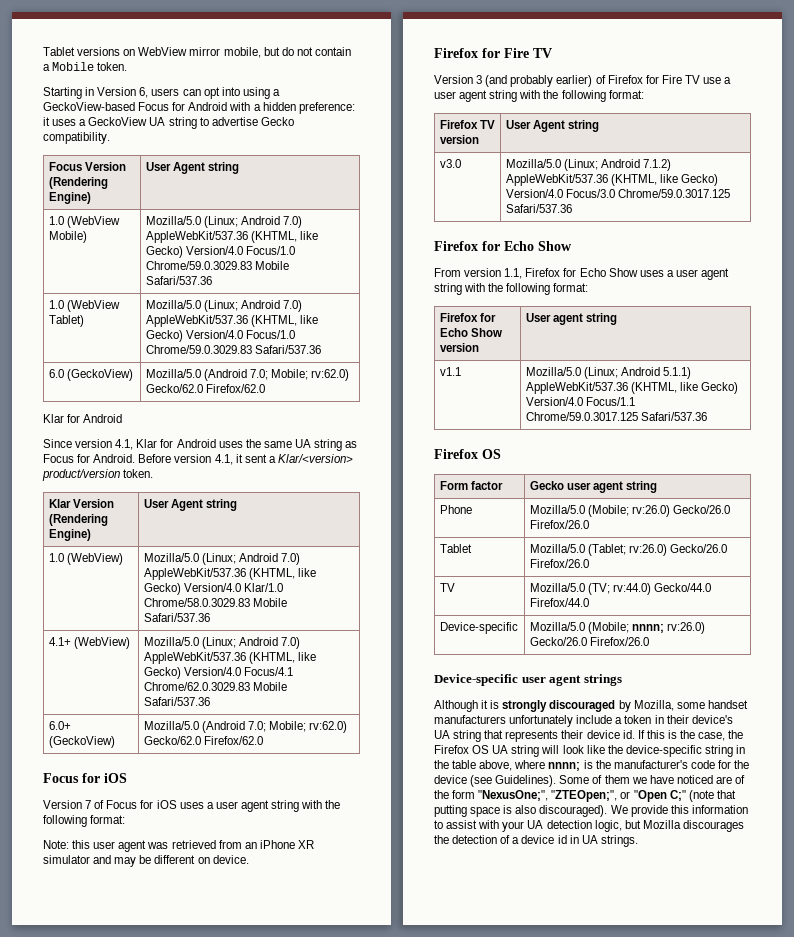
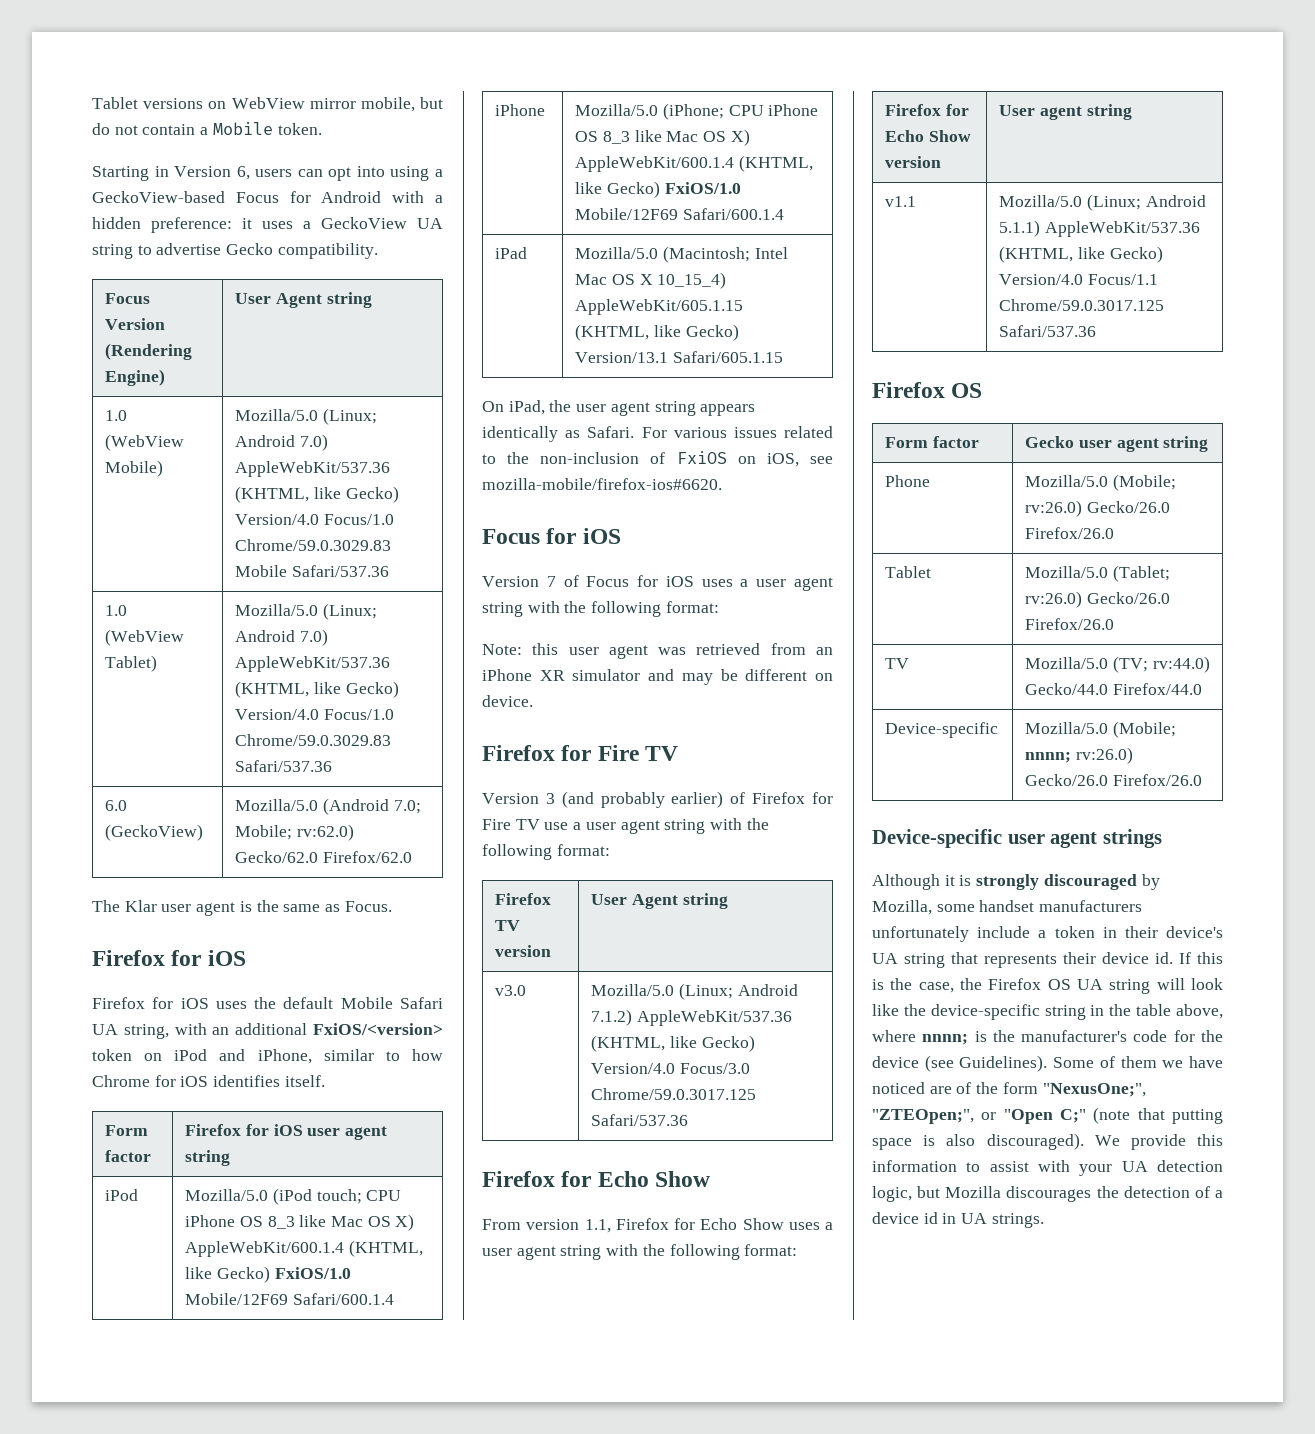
[43,414,123,423] [43,439,358,451] [43,454,353,465] [42,469,154,481] [48,499,114,508] [48,514,108,526] [48,529,91,541] [143,499,237,511] [48,553,123,565] [143,553,300,565] [143,568,316,580] [143,583,283,595] [143,598,287,607] [143,613,210,622] [48,637,130,649] [143,637,300,649] [143,652,316,664] [143,667,293,679] [143,682,287,691] [143,697,210,706] [48,721,71,730] [48,736,115,748] [143,721,348,733] [143,736,263,745] Klar for Android // Since version 4.1, Klar for Android uses the same UA string as Focus for Android. Before version 4.1, it sent a Klar/<version> product/version token. // Klar Version (Rendering Engine) | User Agent string // 1.0 (WebView) | Mozilla/5.0 (Linux; Android 7.0) AppleWebKit/537.36 (KHTML, like Gecko) Version/4.0 Klar/1.0 Chrome/58.0.3029.83 Mobile Safari/537.36 // 4.1+ (WebView) | Mozilla/5.0 (Linux; Android 7.0) AppleWebKit/537.36 (KHTML, like Gecko) Version/4.0 Focus/4.1 Chrome/62.0.3029.83 Mobile Safari/537.36 // 6.0+ (GeckoView) | Mozilla/5.0 (Android 7.0; Mobile; rv:62.0) Gecko/62.0 Firefox/62.0 -> [92,900,392,916] [92,950,246,966] [92,997,443,1009] [92,1023,443,1039] [92,1049,443,1064] [92,1075,325,1087] [105,1125,149,1136] [105,1150,152,1162] [185,1124,388,1140] [185,1150,231,1166] [105,1189,139,1201] [185,1188,402,1205] [185,1214,415,1231] [185,1240,423,1257] [185,1266,351,1283] [185,1293,394,1305] [495,104,546,116] [575,103,819,120] [575,129,750,146] [575,155,813,172] [575,181,741,198] [575,208,784,220] [495,247,528,259] [575,246,788,263] [575,272,727,289] [575,299,744,315] [575,324,739,341] [575,351,783,363] [482,400,756,416] [482,426,833,442] [482,451,833,467] [482,478,722,490] The Klar user agent is the same as Focus. // Firefox for iOS // Firefox for iOS uses the default Mobile Safari UA string, with an additional FxiOS/<version> token on iPod and iPhone, similar to how Chrome for iOS identifies itself. // Form factor | Firefox for iOS user agent string // iPod | Mozilla/5.0 (iPod touch; CPU iPhone OS 8_3 like Mac OS X) AppleWebKit/600.1.4 (KHTML, like Gecko) FxiOS/1.0 Mobile/12F69 Safari/600.1.4 // iPhone | Mozilla/5.0 (iPhone; CPU iPhone OS 8_3 like Mac OS X) AppleWebKit/600.1.4 (KHTML, like Gecko) FxiOS/1.0 Mobile/12F69 Safari/600.1.4 // iPad | Mozilla/5.0 (Macintosh; Intel Mac OS X 10_15_4) AppleWebKit/605.1.15 (KHTML, like Gecko) Version/13.1 Safari/605.1.15 // On iPad, the user agent string appears identically as Safari. For various issues related to the non-inclusion of FxiOS on iOS, see mozilla-mobile/firefox-ios#6620.

